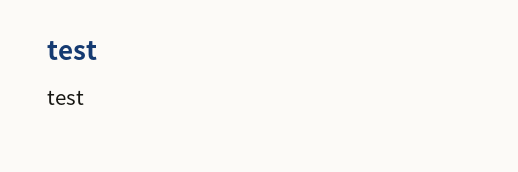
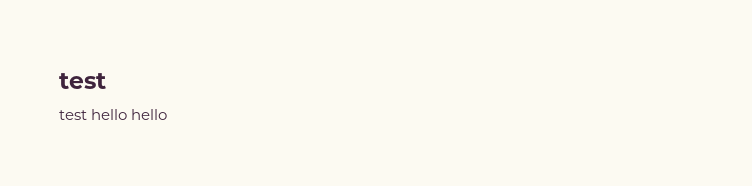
(84, 97) none -> [91,109,168,120] hello hello

